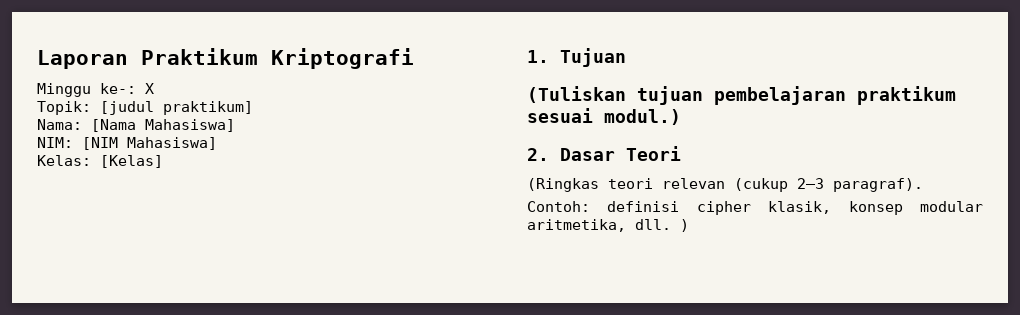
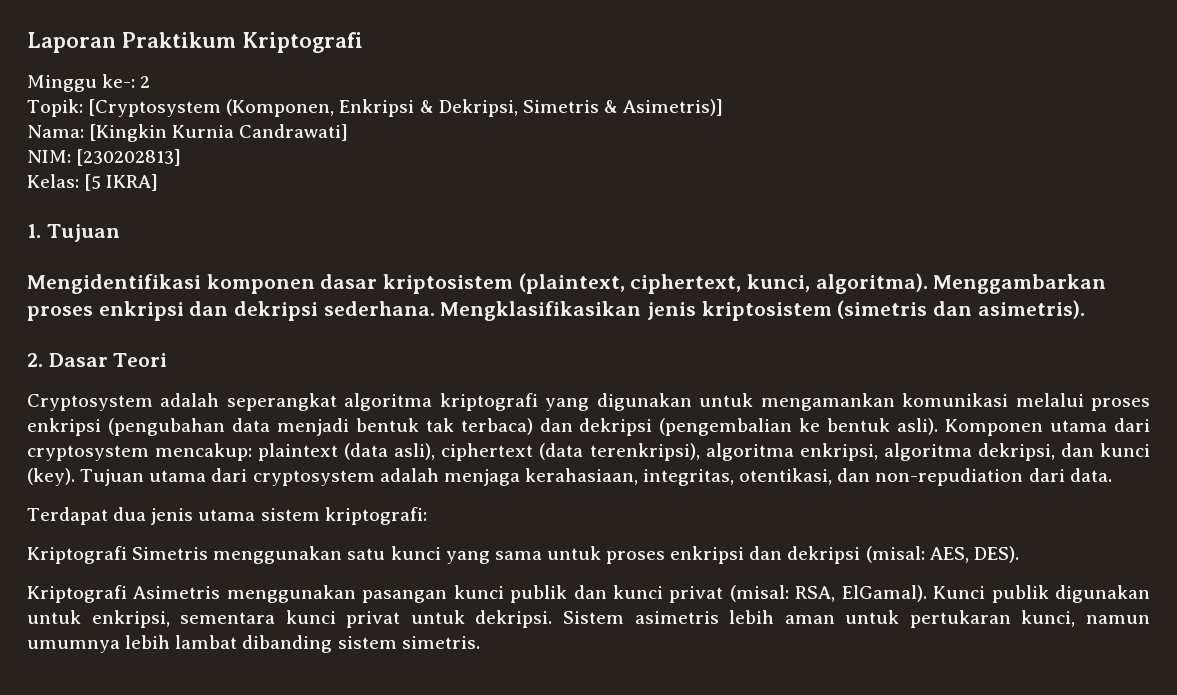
[145,83,154,94] X -> [140,76,151,88] 2
[100,101,253,115] [37,119,235,132] [judul praktikum] // Nama: [Nama Mahasiswa] -> [88,99,724,117] [27,124,349,142] [Cryptosystem (Komponen, Enkripsi & Dekripsi, Simetris & Asimetris)] // Nama: [Kingkin Kurnia Candrawati]
[82,137,217,150] [NIM Mahasiswa] -> [76,149,182,166] [230202813]
[100,155,163,168] [Kelas] -> [84,174,159,191] [5 IKRA]
[527,86,956,105] [527,108,681,125] [527,146,681,161] [527,178,923,192] [527,201,983,215] [527,219,689,232] (Tuliskan tujuan pembelajaran praktikum sesuai modul.) // 2. Dasar Teori // (Ringkas teori relevan (cukup 2–3 paragraf). // Contoh: definisi cipher klasik, konsep modular aritmetika, dll. ) -> [27,273,1107,294] [27,300,1085,321] [27,353,168,367] [27,393,1151,411] [27,418,1150,436] [27,443,1150,461] [27,468,1112,486] [27,507,427,525] [27,546,1019,564] [27,585,1151,603] [27,610,1150,628] [27,635,480,653] Mengidentifikasi komponen dasar kriptosistem (plaintext, ciphertext, kunci, algoritma). Menggambarkan proses enkripsi dan dekripsi sederhana. Mengklasifikasikan jenis kriptosistem (simetris dan asimetris). // 2. Dasar Teori // Cryptosystem adalah seperangkat algoritma kriptografi yang digunakan untuk mengamankan komunikasi melalui proses enkripsi (pengubahan data menjadi bentuk tak terbaca) dan dekripsi (pengembalian ke bentuk asli). Komponen utama dari cryptosystem mencakup: plaintext (data asli), ciphertext (data terenkripsi), algoritma enkripsi, algoritma dekripsi, dan kunci (key). Tujuan utama dari cryptosystem adalah menjaga kerahasiaan, integritas, otentikasi, dan non-repudiation dari data. // Terdapat dua jenis utama sistem kriptografi: // Kriptografi Simetris menggunakan satu kunci yang sama untuk proses enkripsi dan dekripsi (misal: AES, DES). // Kriptografi Asimetris menggunakan pasangan kunci publik dan kunci privat (misal: RSA, ElGamal). Kunci publik digunakan untuk enkripsi, sementara kunci privat untuk dekripsi. Sistem asimetris lebih aman untuk pertukaran kunci, namun umumnya lebih lambat dibanding sistem simetris.

